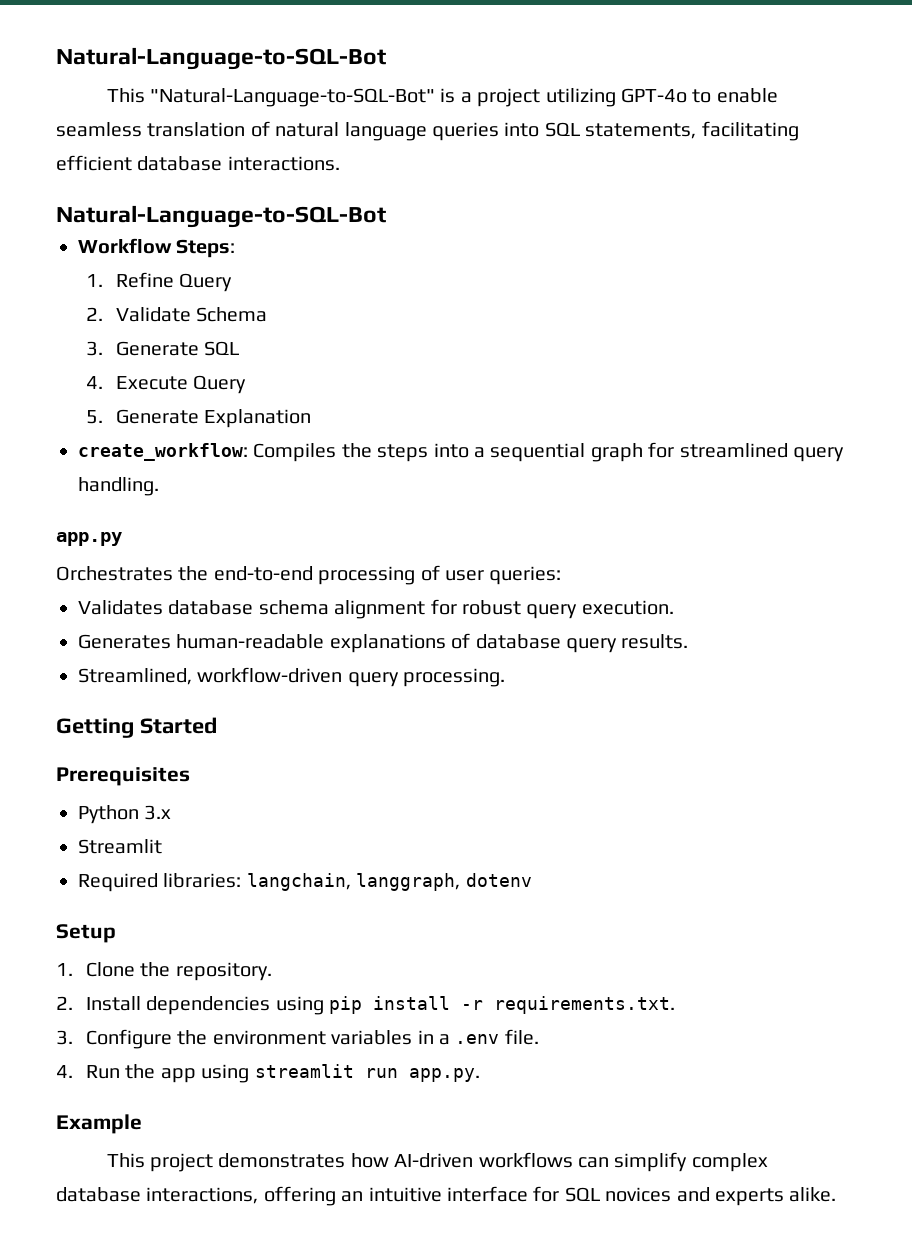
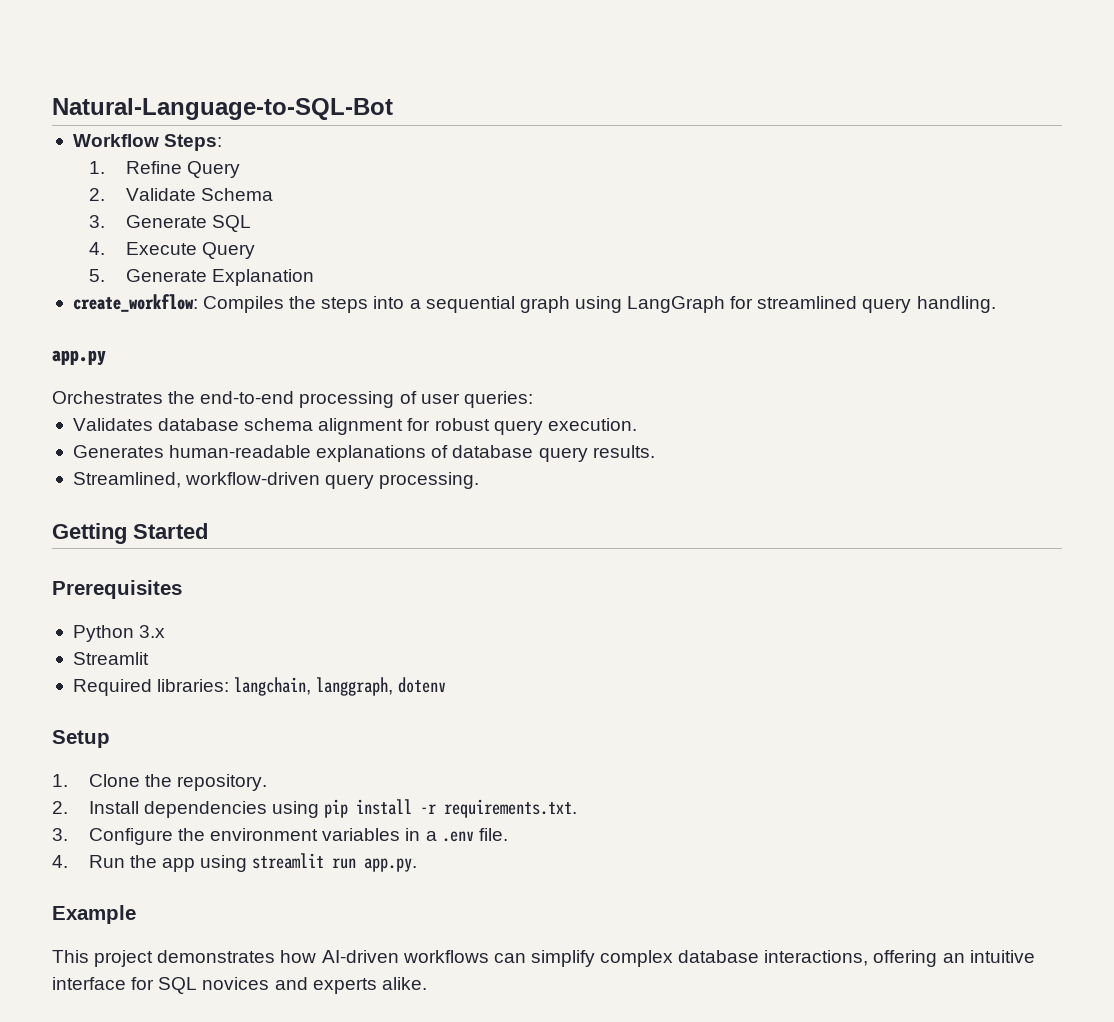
[56,47,386,70] [106,88,778,107] [56,121,799,141] [56,155,340,171] [56,205,386,228] Natural-Language-to-SQL-Bot // This "Natural-Language-to-SQL-Bot" is a project utilizing GPT-4o to enable seamless translation of natural language queries into SQL statements, facilitating efficient database interactions. // Natural-Language-to-SQL-Bot -> [52,98,393,120] Natural-Language-to-SQL-Bot
(643, 452) none -> [574,296,726,313] using LangGraph

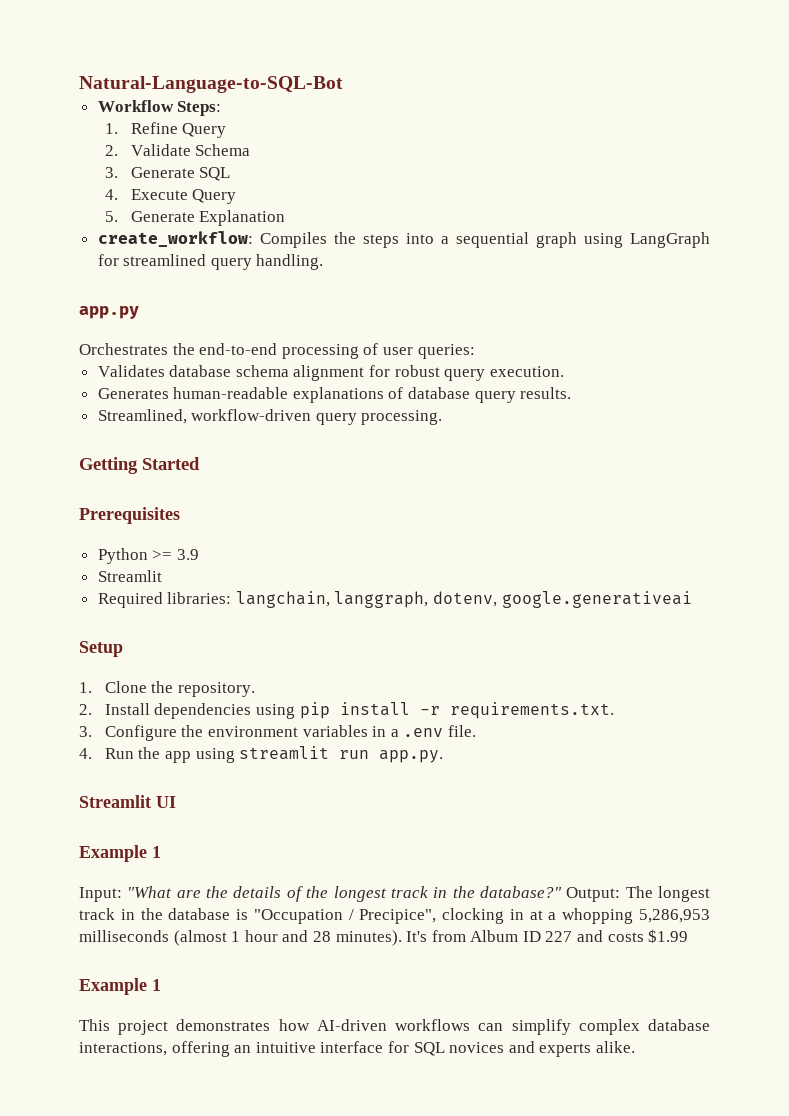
[139,625,166,638] 3.x -> [152,549,199,560] >= 3.9
[398,677,447,693] dotenv -> [433,591,692,608] dotenv, google.generativeai
[52,905,136,924] // Example -> [79,795,176,808] [79,845,161,862] [79,886,710,902] [79,908,710,924] [79,929,689,946] [79,978,161,995] // Streamlit UI // Example 1 // Input: "What are the details of the longest track in the database?" Output: The longest track in the database is "Occupation / Precipice", clocking in at a whopping 5,286,953 milliseconds (almost 1 hour and 28 minutes). It's from Album ID 227 and costs $1.99 // Example 1

